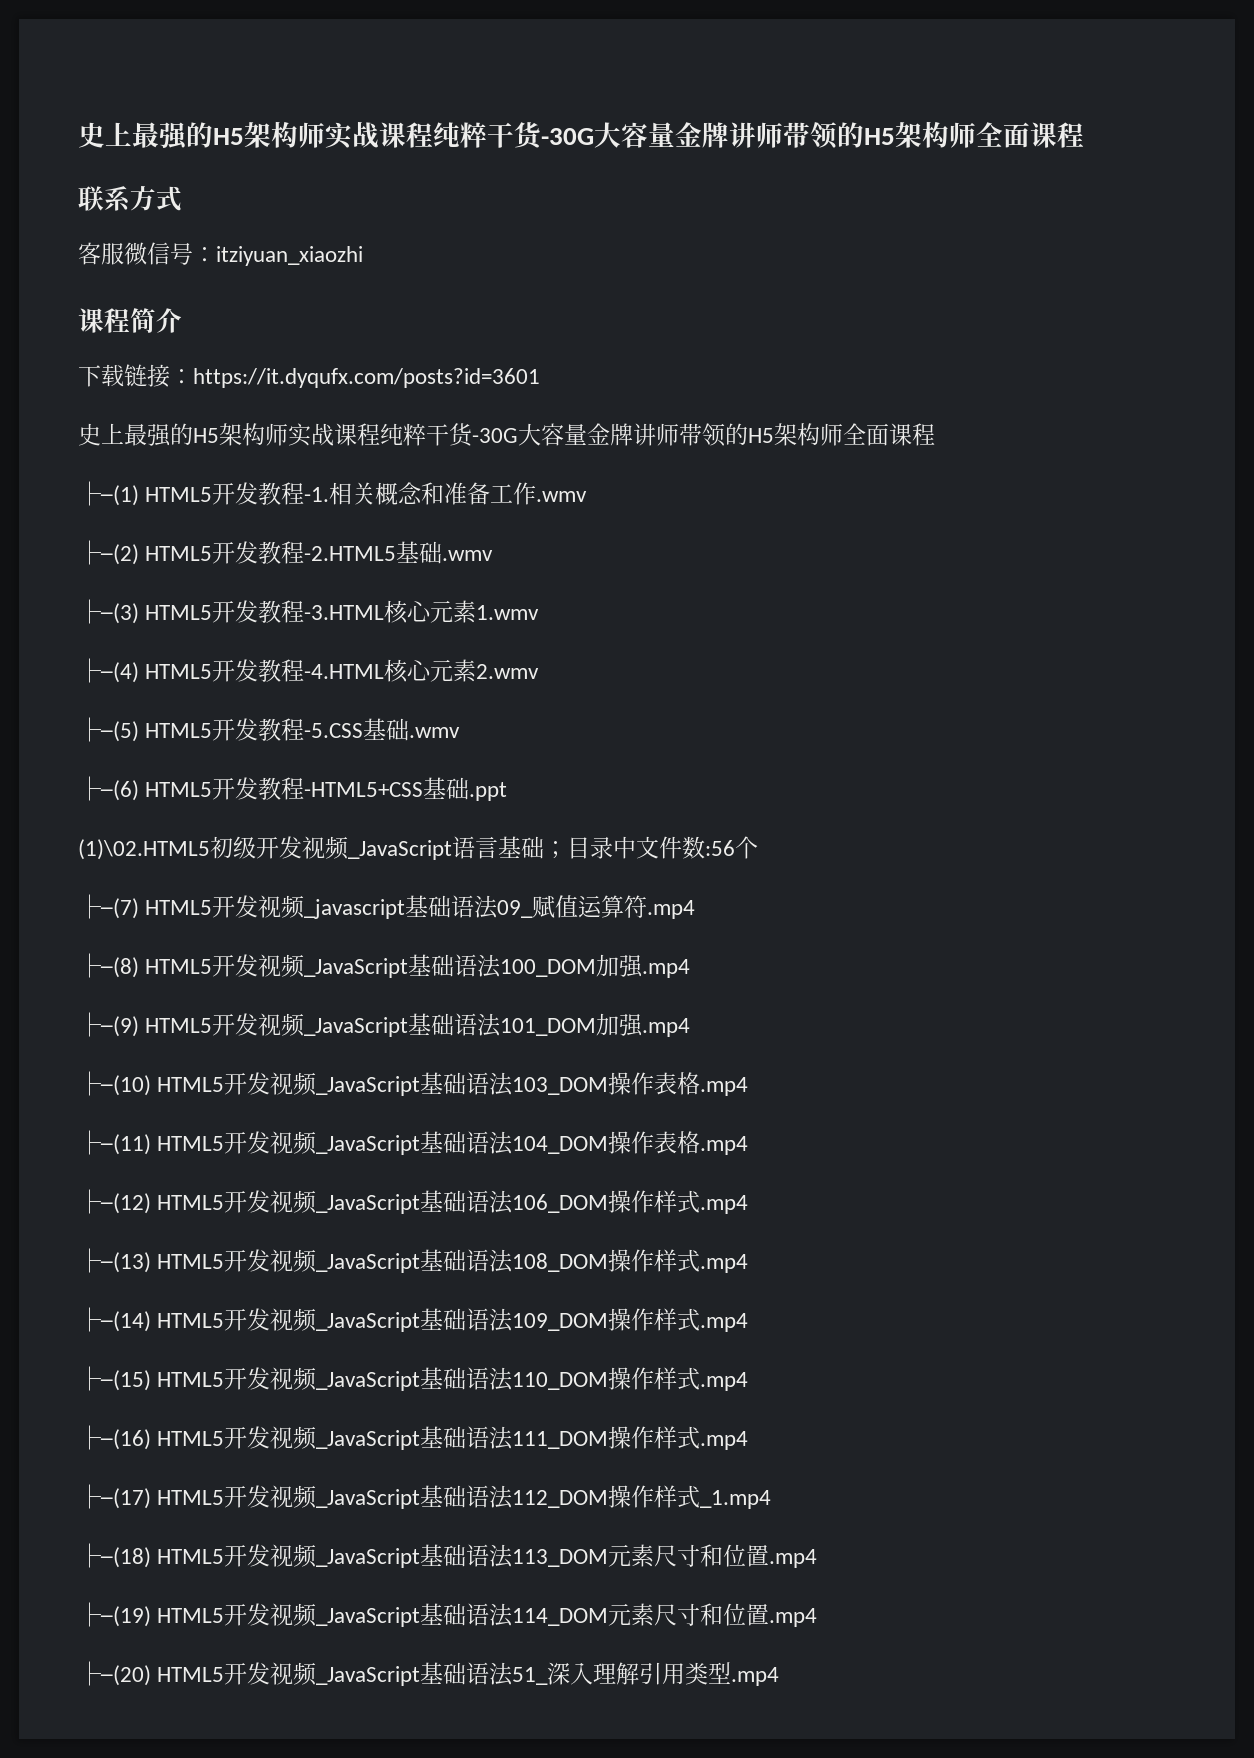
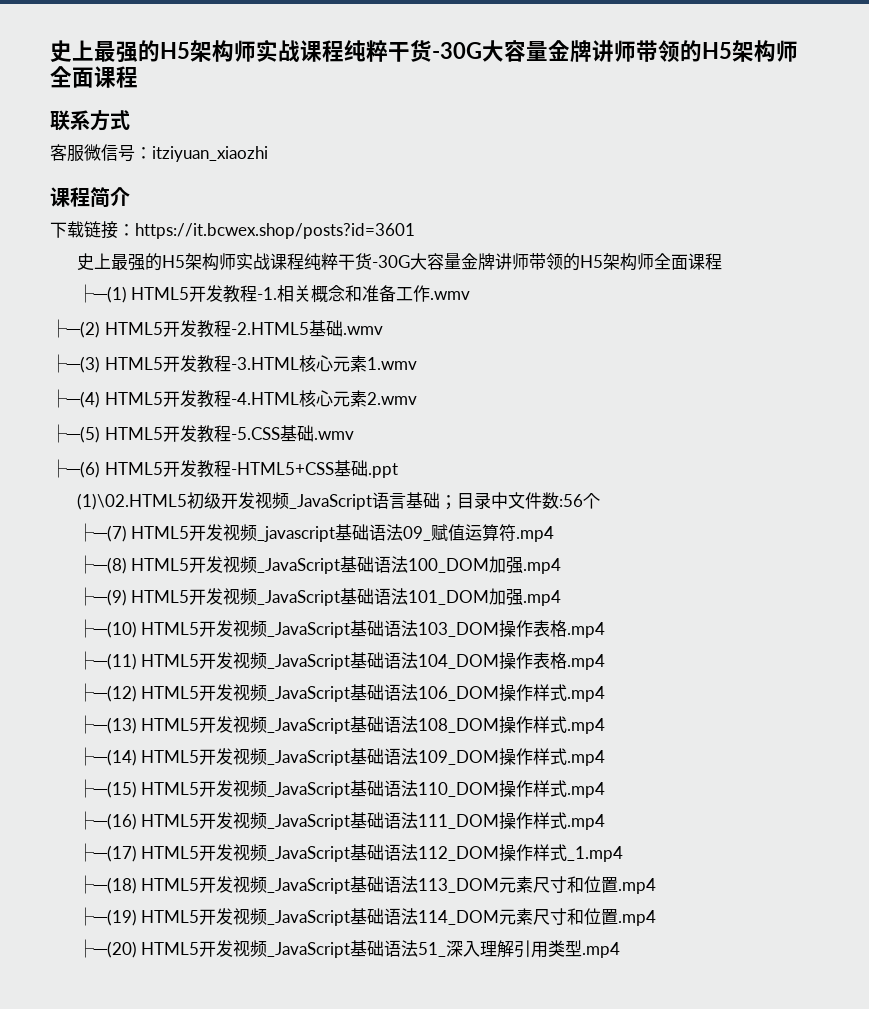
[193,368,540,388] https://it.dyqufx.com/posts?id=3601 -> [135,223,415,239] https://it.bcwex.shop/posts?id=3601

